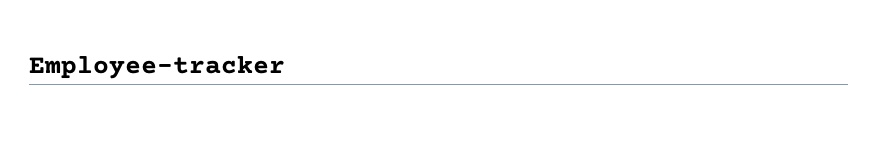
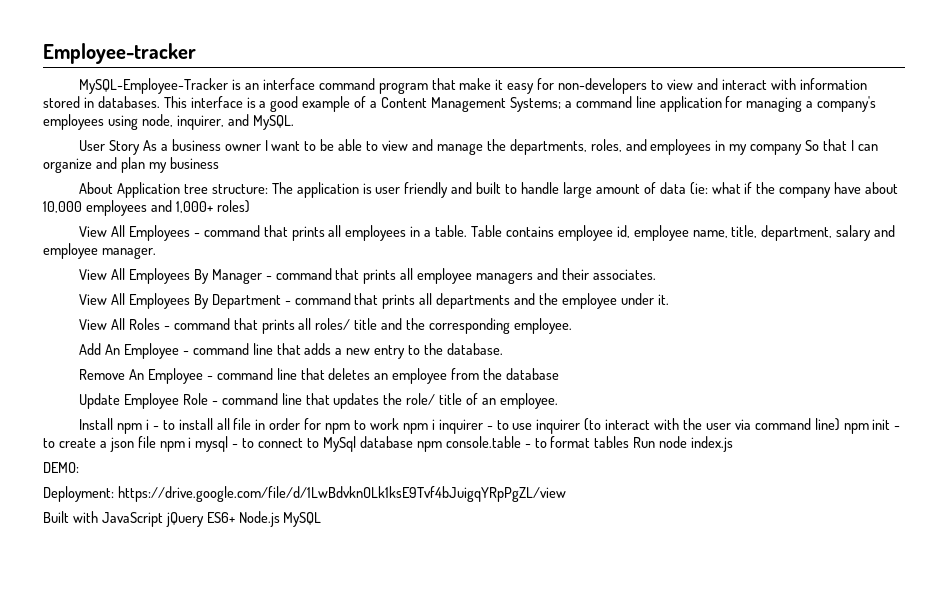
(285, 67) none -> [79,78,867,94] [43,96,877,112] [43,114,294,130] [79,139,878,155] [43,157,219,173] [79,182,899,198] [43,200,250,216] [79,225,896,241] [43,243,156,259] [79,268,656,284] [79,293,669,309] [79,318,572,334] [79,343,503,359] [79,368,560,384] [79,393,558,409] [79,418,901,434] [43,436,734,452] [43,462,79,473] [43,486,566,502] [43,511,322,527] // MySQL-Employee-Tracker is an interface command program that make it easy for non-developers to view and interact with information stored in databases. This interface is a good example of a Content Management Systems; a command line application for managing a company's employees using node, inquirer, and MySQL. // User Story As a business owner I want to be able to view and manage the departments, roles, and employees in my company So that I can organize and plan my business // About Application tree structure: The application is user friendly and built to handle large amount of data (ie: what if the company have about 10,000 employees and 1,000+ roles) // View All Employees - command that prints all employees in a table. Table contains employee id, employee name, title, department, salary and employee manager. // View All Employees By Manager - command that prints all employee managers and their associates. // View All Employees By Department - command that prints all departments and the employee under it. // View All Roles - command that prints all roles/ title and the corresponding employee. // Add An Employee - command line that adds a new entry to the database. // Remove An Employee - command line that deletes an employee from the database // Update Employee Role - command line that updates the role/ title of an employee. // Install npm i - to install all file in order for npm to work npm i inquirer - to use inquirer (to interact with the user via command line) npm init - to create a json file npm i mysql - to connect to MySql database npm console.table - to format tables Run node index.js // DEMO: // Deployment: https://drive.google.com/file/d/1LwBdvknOLk1ksE9Tvf4bJuigqYRpPgZL/view // Built with JavaScript jQuery ES6+ Node.js MySQL

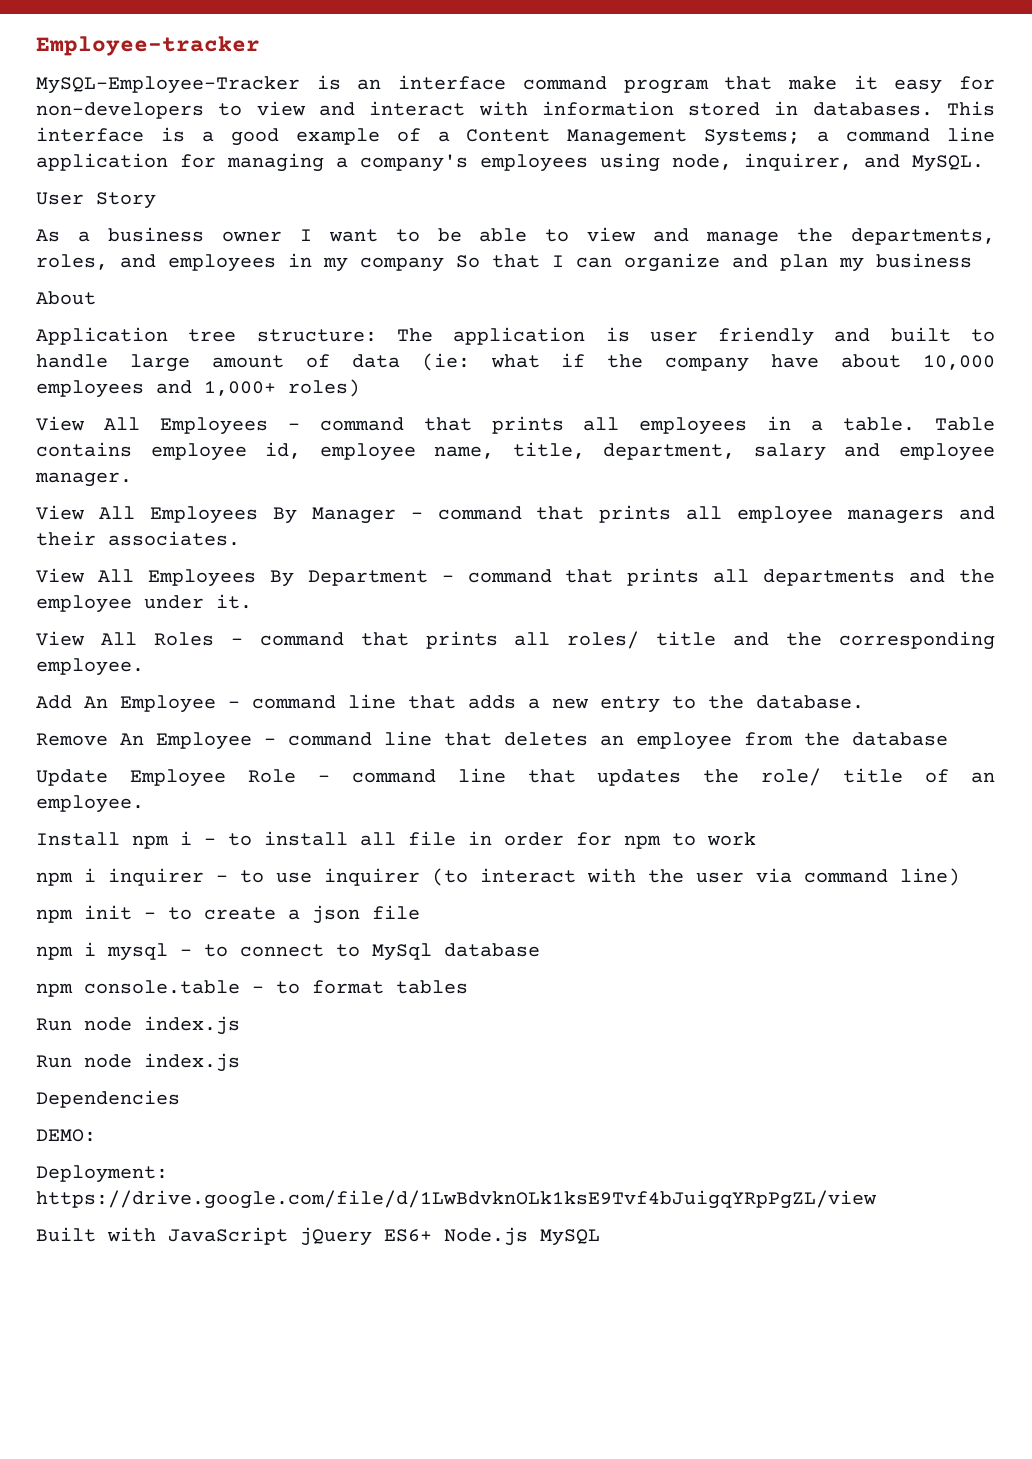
(140, 147) none -> (156, 200) //
(114, 188) none -> (96, 298) //
(399, 424) none -> (756, 839) //
(840, 424) none -> (960, 877) //
(156, 442) none -> (420, 912) //
(413, 442) none -> (540, 950) //
[633,436,734,452] Run node index.js -> [36,1016,240,1035] [36,1053,240,1072] [36,1090,180,1108] // Run node index.js // Run node index.js // Dependencies

